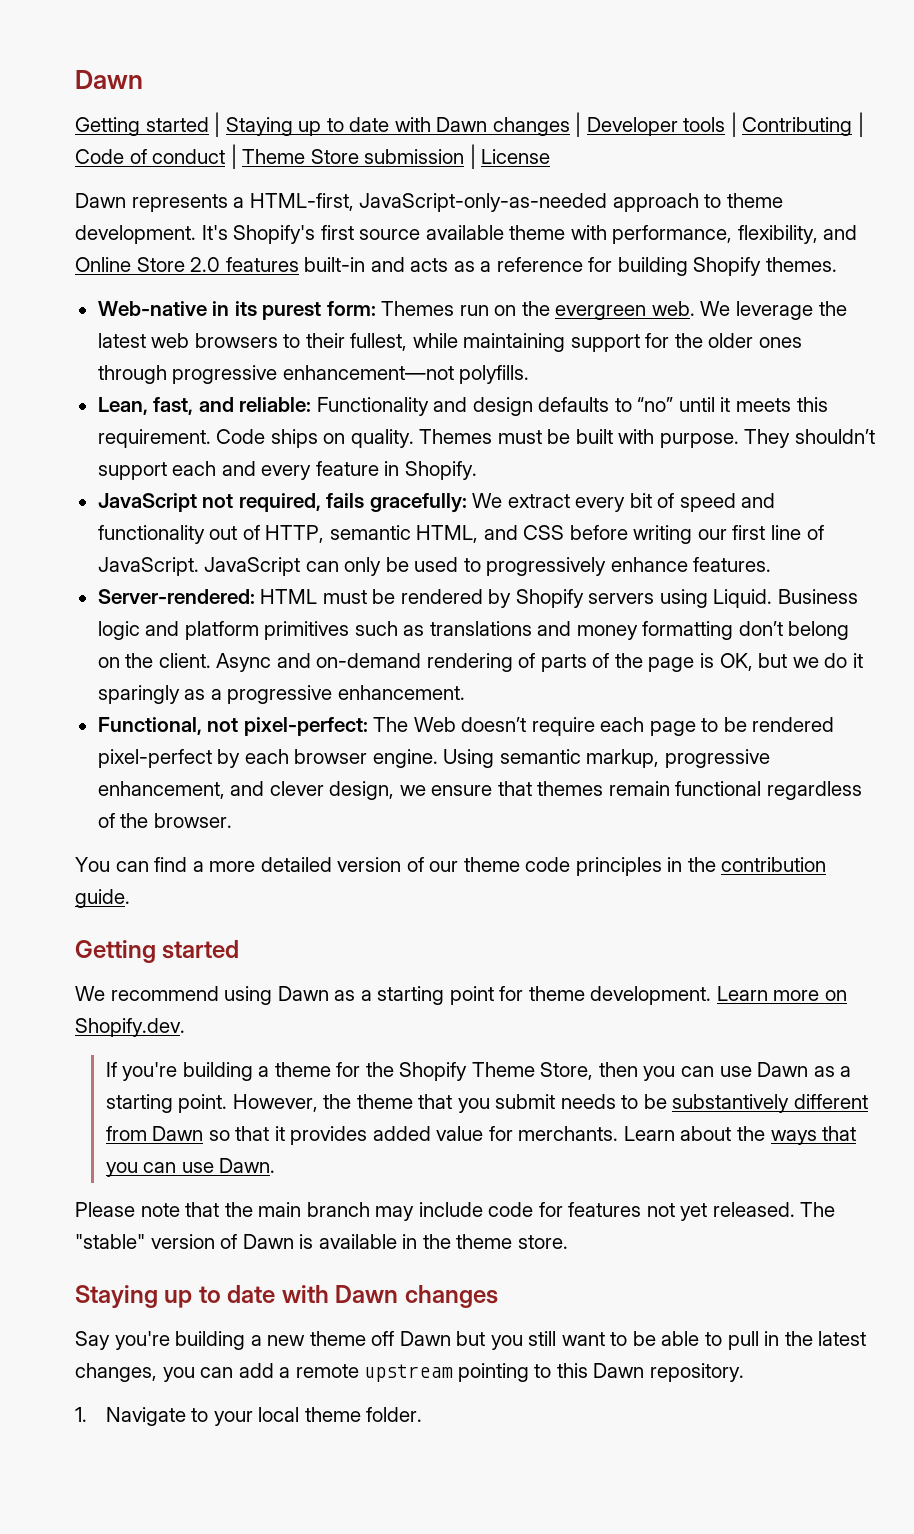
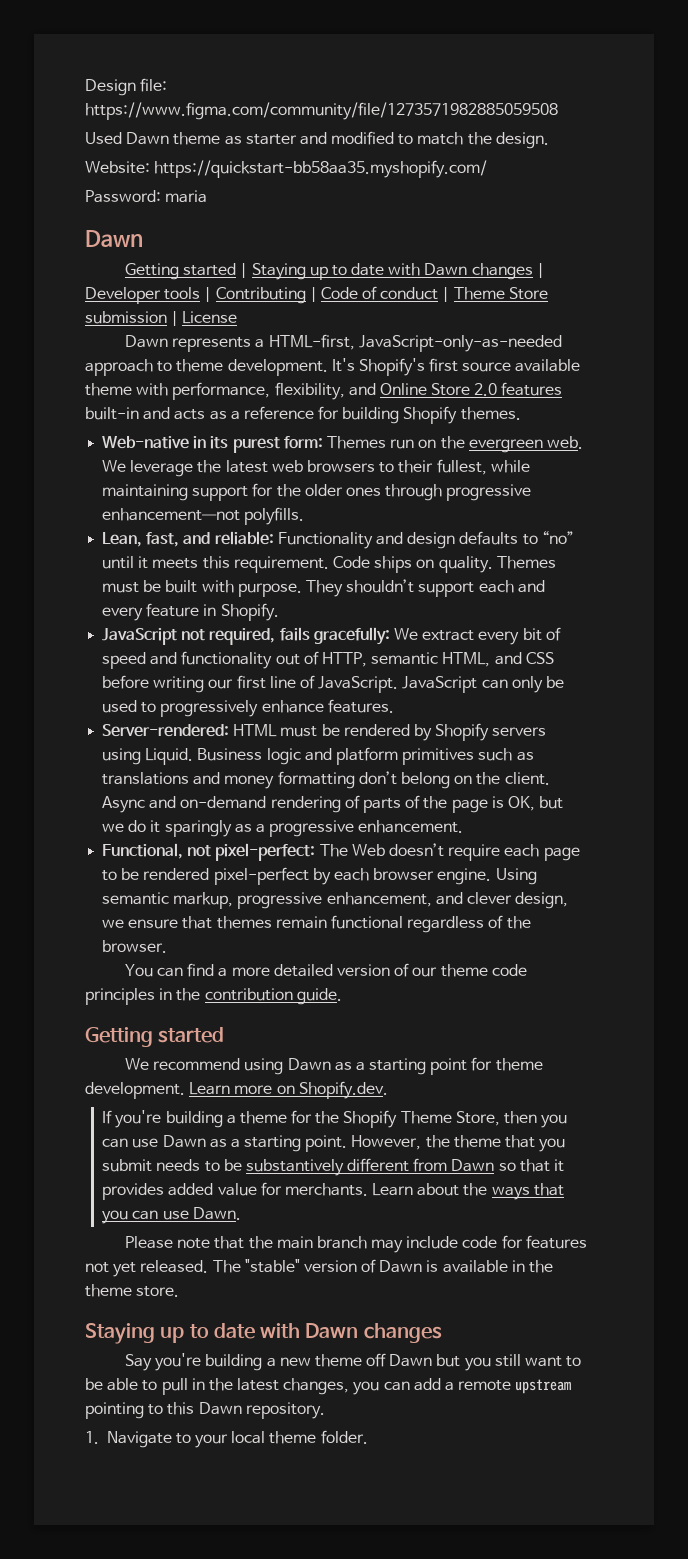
(75, 79) none -> [85,78,168,96] [85,102,558,120] [85,131,549,149] [85,160,488,178] [85,190,208,203] Design file: https://www.figma.com/community/file/1273571982885059508 // Used Dawn theme as starter and modified to match the design. // Website: https://quickstart-bb58aa35.myshopify.com/ // Password: maria //

